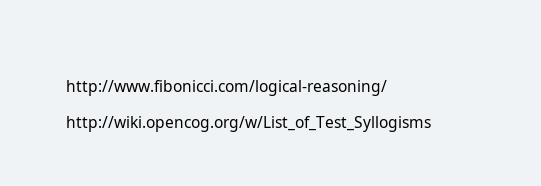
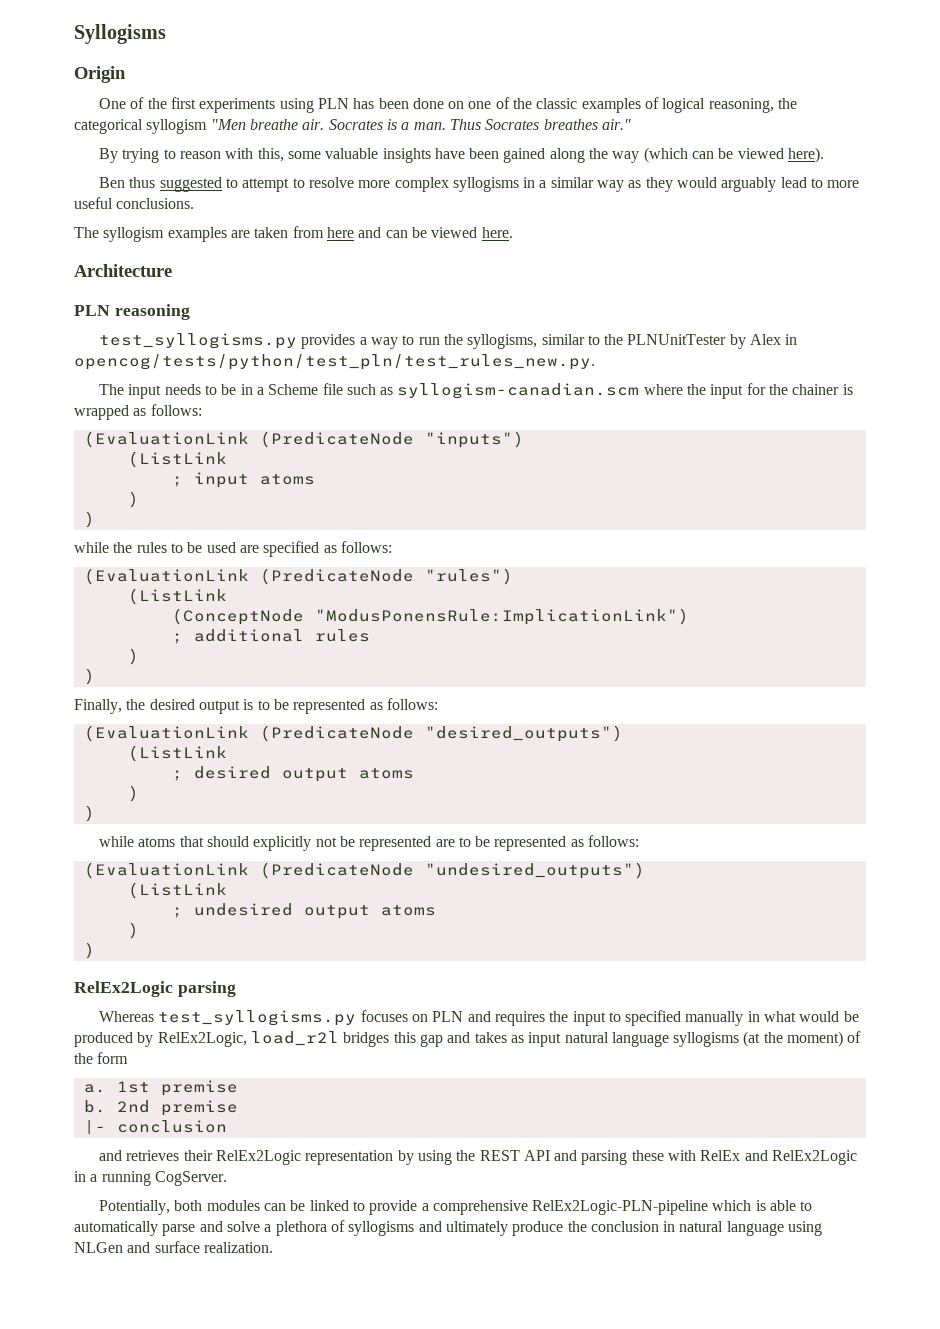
[66,80,387,96] [66,116,431,132] http://www.fibonicci.com/logical-reasoning/ // http://wiki.opencog.org/w/List_of_Test_Syllogisms -> [74,24,166,44] [74,66,126,83] [98,97,798,113] [74,119,631,134] [98,147,825,163] [98,177,860,192] [74,197,195,209] [74,226,513,242] [74,264,172,277] [74,304,190,320] [98,333,798,349] [74,354,595,370] [98,383,853,399] [74,404,202,420] [83,431,524,448] [127,451,227,468] [171,472,315,488] [127,491,139,508] [83,511,95,528] [74,541,392,557] [83,568,513,585] [127,588,227,605] [171,608,689,625] [171,629,370,644] [127,648,139,665] [83,668,95,685] [74,698,438,714] [83,725,623,742] [127,745,227,762] [171,766,414,782] [127,785,139,802] [83,805,95,822] [98,835,640,851] [83,862,645,879] [127,882,227,899] [171,903,436,919] [127,922,139,939] [83,942,95,959] [74,981,236,997] [98,1010,859,1026] [74,1031,862,1047] [74,1052,129,1064] [83,1080,238,1096] [83,1100,238,1116] [83,1120,227,1134] [98,1150,858,1165] [74,1171,227,1186] [98,1200,813,1215] [74,1220,823,1236] [74,1241,273,1253] Syllogisms // Origin // One of the first experiments using PLN has been done on one of the classic examples of logical reasoning, the categorical syllogism "Men breathe air. Socrates is a man. Thus Socrates breathes air." // By trying to reason with this, some valuable insights have been gained along the way (which can be viewed here). // Ben thus suggested to attempt to resolve more complex syllogisms in a similar way as they would arguably lead to more useful conclusions. // The syllogism examples are taken from here and can be viewed here. // Architecture // PLN reasoning // test_syllogisms.py provides a way to run the syllogisms, similar to the PLNUnitTester by Alex in opencog/tests/python/test_pln/test_rules_new.py. // The input needs to be in a Scheme file such as syllogism-canadian.scm where the input for the chainer is wrapped as follows: // (EvaluationLink (PredicateNode "inputs") // (ListLink // ; input atoms // ) // ) // while the rules to be used are specified as follows: // (EvaluationLink (PredicateNode "rules") // (ListLink // (ConceptNode "ModusPonensRule:ImplicationLink") // ; additional rules // ) // ) // Finally, the desired output is to be represented as follows: // (EvaluationLink (PredicateNode "desired_outputs") // (ListLink // ; desired output atoms // ) // ) // while atoms that should explicitly not be represented are to be represented as follows: // (EvaluationLink (PredicateNode "undesired_outputs") // (ListLink // ; undesired output atoms // ) // ) // RelEx2Logic parsing // Whereas test_syllogisms.py focuses on PLN and requires the input to specified manually in what would be produced by RelEx2Logic, load_r2l bridges this gap and takes as input natural language syllogisms (at the moment) of the form // a. 1st premise // b. 2nd premise // |- conclusion // and retrieves their RelEx2Logic representation by using the REST API and parsing these with RelEx and RelEx2Logic in a running CogServer. // Potentially, both modules can be linked to provide a comprehensive RelEx2Logic-PLN-pipeline which is able to automatically parse and solve a plethora of syllogisms and ultimately produce the conclusion in natural language using NLGen and surface realization.

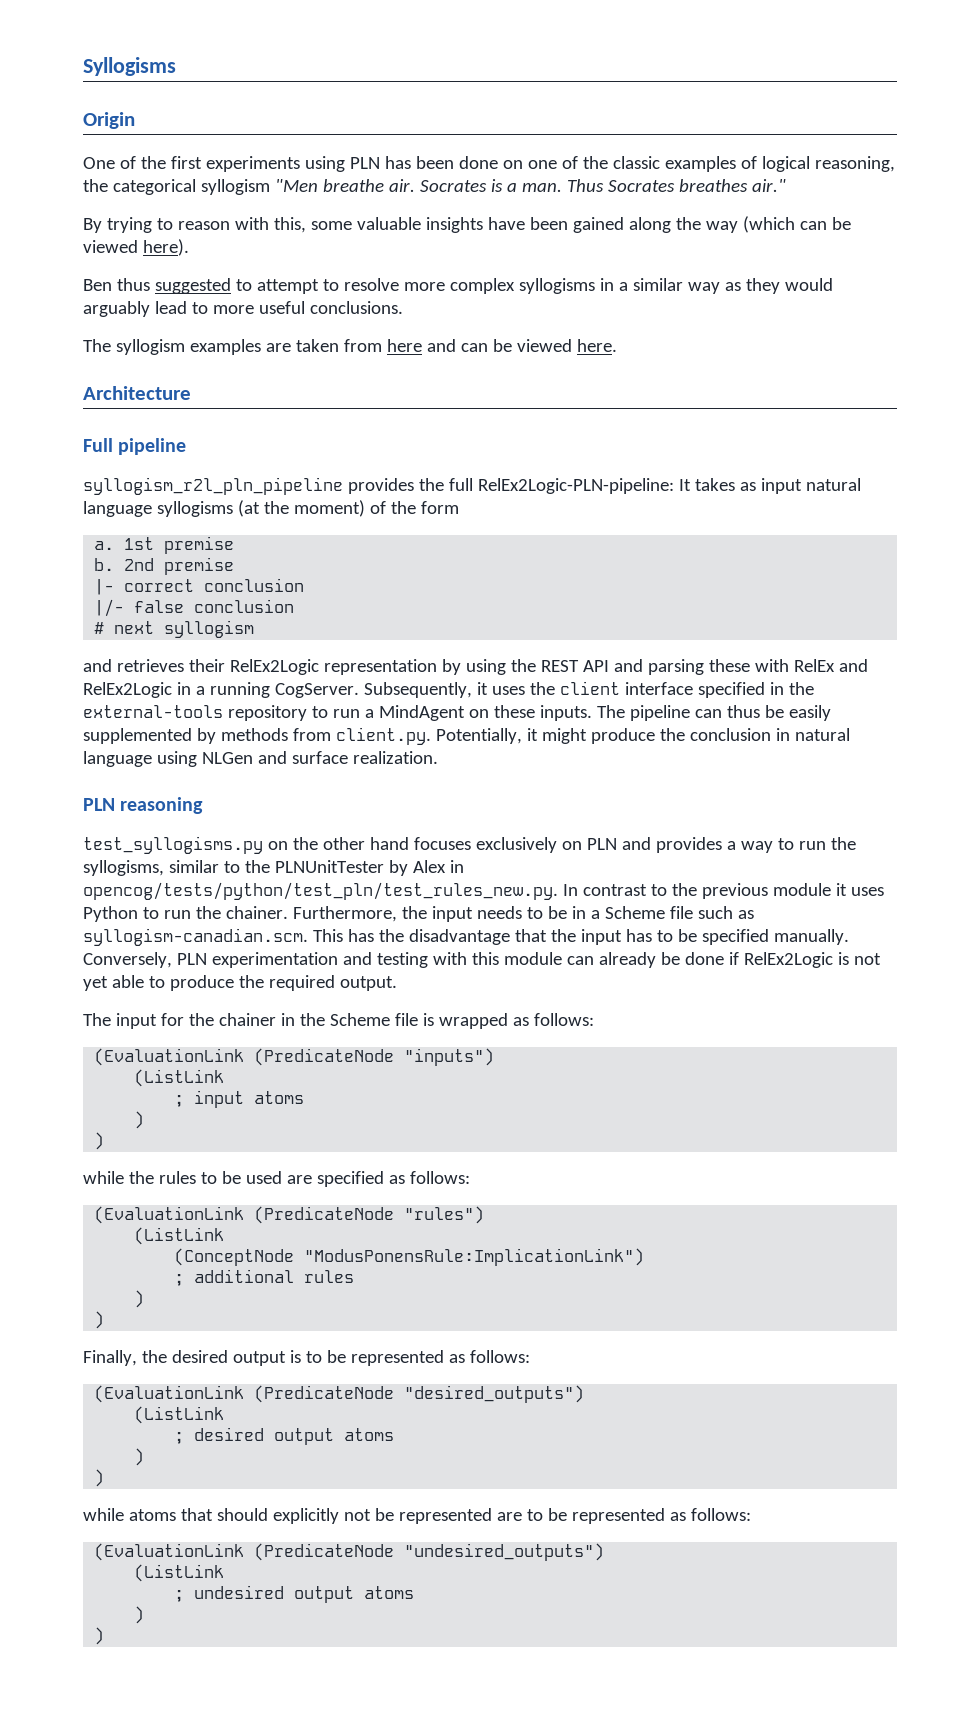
[74,304,190,320] [98,333,297,349] PLN reasoning // test_syllogisms.py -> [83,438,187,455] [83,477,861,495] [83,500,459,517] [94,536,235,554] [94,557,235,575] [94,578,305,595] [94,599,295,617] [94,620,255,638] [83,659,868,675] [83,681,814,698] [83,705,831,721] [83,727,850,745] [83,751,438,767] [83,797,204,814] [83,836,651,854] Full pipeline // syllogism_r2l_pln_pipeline provides the full RelEx2Logic-PLN-pipeline: It takes as input natural language syllogisms (at the moment) of the form // a. 1st premise // b. 2nd premise // |- correct conclusion // |/- false conclusion // # next syllogism // and retrieves their RelEx2Logic representation by using the REST API and parsing these with RelEx and RelEx2Logic in a running CogServer. Subsequently, it uses the client interface specified in the external-tools repository to run a MindAgent on these inputs. The pipeline can thus be easily supplemented by methods from client.py. Potentially, it might produce the conclusion in natural language using NLGen and surface realization. // PLN reasoning // test_syllogisms.py on the other hand focuses exclusively on PLN and
[98,384,124,395] // The -> [562,883,884,899] [83,906,427,922] In contrast to the previous module it uses Python to run the chainer. Furthermore, the
[397,383,840,399] syllogism-canadian.scm where the input for the chainer -> [83,928,849,946] [83,952,881,968] [83,975,397,991] [83,1013,418,1029] syllogism-canadian.scm. This has the disadvantage that the input has to be specified manually. Conversely, PLN experimentation and testing with this module can already be done if RelEx2Logic is not yet able to produce the required output. // The input for the chainer in the Scheme file
[74,981,236,997] [98,1010,859,1026] [74,1031,862,1047] [74,1052,129,1064] [83,1080,238,1096] [83,1100,238,1116] [83,1120,227,1134] [98,1150,858,1165] [74,1171,227,1186] [98,1200,813,1215] [74,1220,823,1236] [74,1241,273,1253] // RelEx2Logic parsing // Whereas test_syllogisms.py focuses on PLN and requires the input to specified manually in what would be produced by RelEx2Logic, load_r2l bridges this gap and takes as input natural language syllogisms (at the moment) of the form // a. 1st premise // b. 2nd premise // |- conclusion // and retrieves their RelEx2Logic representation by using the REST API and parsing these with RelEx and RelEx2Logic in a running CogServer. // Potentially, both modules can be linked to provide a comprehensive RelEx2Logic-PLN-pipeline which is able to automatically parse and solve a plethora of syllogisms and ultimately produce the conclusion in natural language using NLGen and surface realization. -> (105, 1636) none

